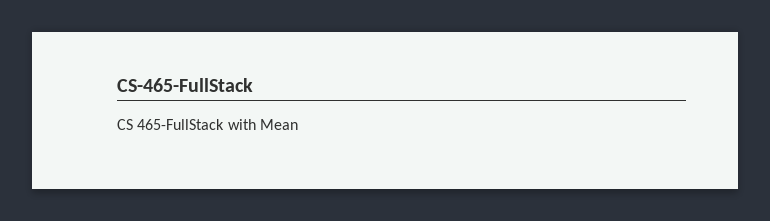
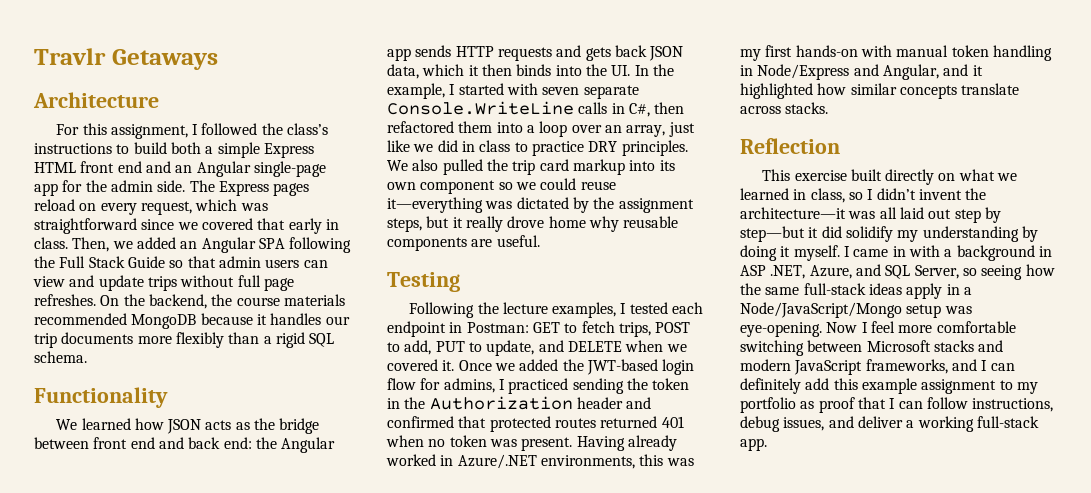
[117,78,253,92] [117,119,298,130] CS-465-FullStack // CS 465-FullStack with Mean -> [34,48,218,70] [33,92,159,108] [56,123,329,139] [34,142,314,158] [34,161,326,177] [34,180,310,196] [34,199,268,215] [34,218,339,234] [34,237,352,253] [34,256,328,268] [33,275,294,291] [34,294,345,309] [34,313,350,329] [34,332,335,348] [34,351,87,363] [34,387,168,408] [56,418,320,434] [34,437,336,453] [387,45,684,61] [387,64,674,79] [387,83,639,99] [387,101,685,117] [387,121,695,137] [387,140,688,156] [387,159,675,175] [387,178,616,194] [387,197,694,213] [387,216,679,232] [387,235,540,251] [387,272,460,292] [409,302,704,318] [387,321,691,337] [387,340,687,356] [387,359,695,375] [387,378,690,394] [387,396,652,410] [387,416,684,432] [386,435,677,451] [386,454,694,469] [740,45,1052,61] [740,64,983,80] [740,83,1020,99] [740,102,829,114] [740,138,840,154] [762,169,1018,185] [740,188,987,203] [740,207,1001,223] [740,226,1038,242] [740,245,1052,261] [740,264,1055,280] [740,283,972,299] [740,302,972,318] [740,321,1016,337] [740,340,1004,356] [740,359,1015,375] [740,378,1038,394] [740,397,1054,413] [740,416,1039,432] [740,438,767,451] Travlr Getaways // Architecture // For this assignment, I followed the class’s instructions to build both a simple Express HTML front end and an Angular single-page app for the admin side. The Express pages reload on every request, which was straightforward since we covered that early in class. Then, we added an Angular SPA following the Full Stack Guide so that admin users can view and update trips without full page refreshes. On the backend, the course materials recommended MongoDB because it handles our trip documents more flexibly than a rigid SQL schema. // Functionality // We learned how JSON acts as the bridge between front end and back end: the Angular app sends HTTP requests and gets back JSON data, which it then binds into the UI. In the example, I started with seven separate Console.WriteLine calls in C#, then refactored them into a loop over an array, just like we did in class to practice DRY principles. We also pulled the trip card markup into its own component so we could reuse it—everything was dictated by the assignment steps, but it really drove home why reusable components are useful. // Testing // Following the lecture examples, I tested each endpoint in Postman: GET to fetch trips, POST to add, PUT to update, and DELETE when we covered it. Once we added the JWT-based login flow for admins, I practiced sending the token in the Authorization header and confirmed that protected routes returned 401 when no token was present. Having already worked in Azure/.NET environments, this was my first hands-on with manual token handling in Node/Express and Angular, and it highlighted how similar concepts translate across stacks. // Reflection // This exercise built directly on what we learned in class, so I didn’t invent the architecture—it was all laid out step by step—but it did solidify my understanding by doing it myself. I came in with a background in ASP .NET, Azure, and SQL Server, so seeing how the same full-stack ideas apply in a Node/JavaScript/Mongo setup was eye-opening. Now I feel more comfortable switching between Microsoft stacks and modern JavaScript frameworks, and I can definitely add this example assignment to my portfolio as proof that I can follow instructions, debug issues, and deliver a working full-stack app.

